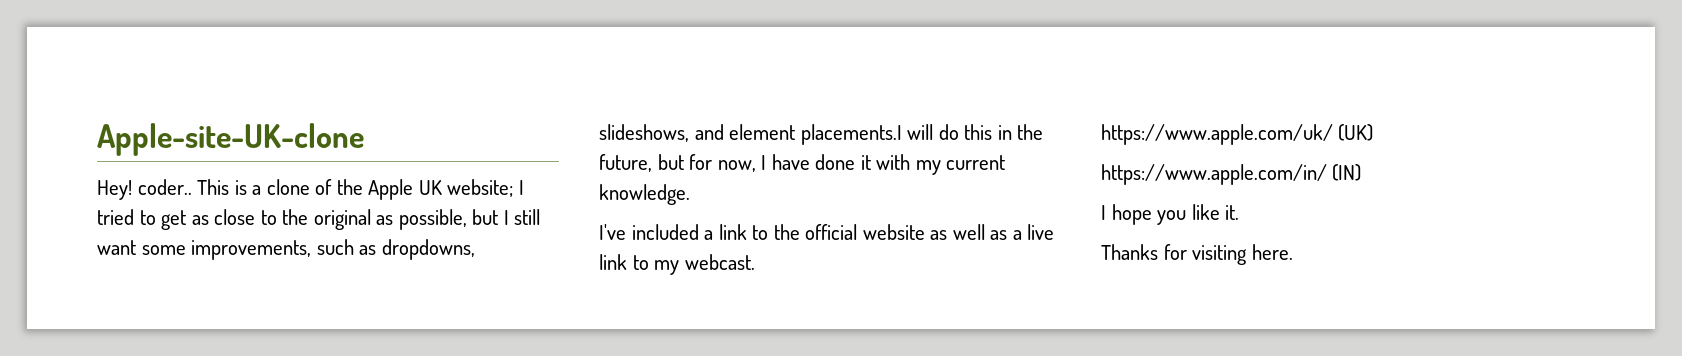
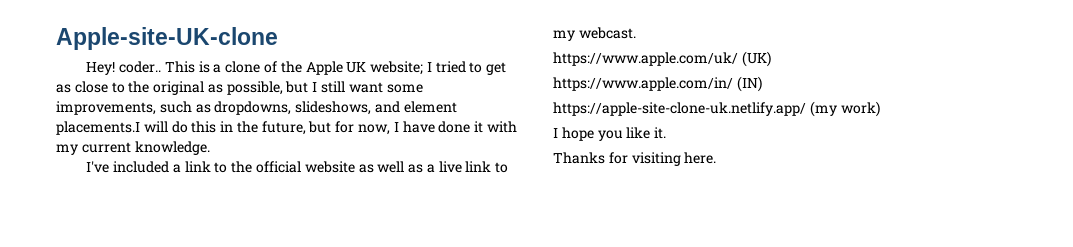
(1362, 172) none -> [553,101,880,117] // https://apple-site-clone-uk.netlify.app/ (my work)

